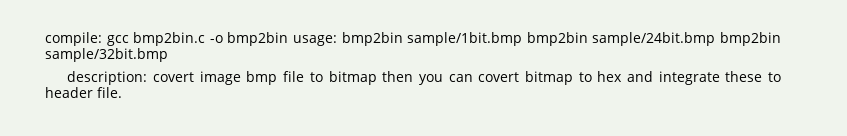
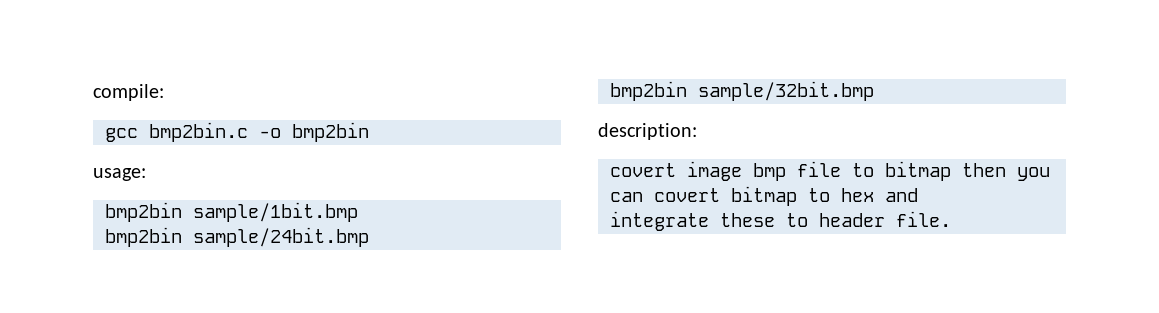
(102, 39) none -> (164, 92) //
(289, 39) none -> (369, 132) //
(337, 40) none -> (146, 174) //
(523, 39) none -> (358, 212) //
(716, 39) none -> (369, 237) //
(148, 78) none -> (697, 131) //
(653, 76) none -> (918, 195) //

